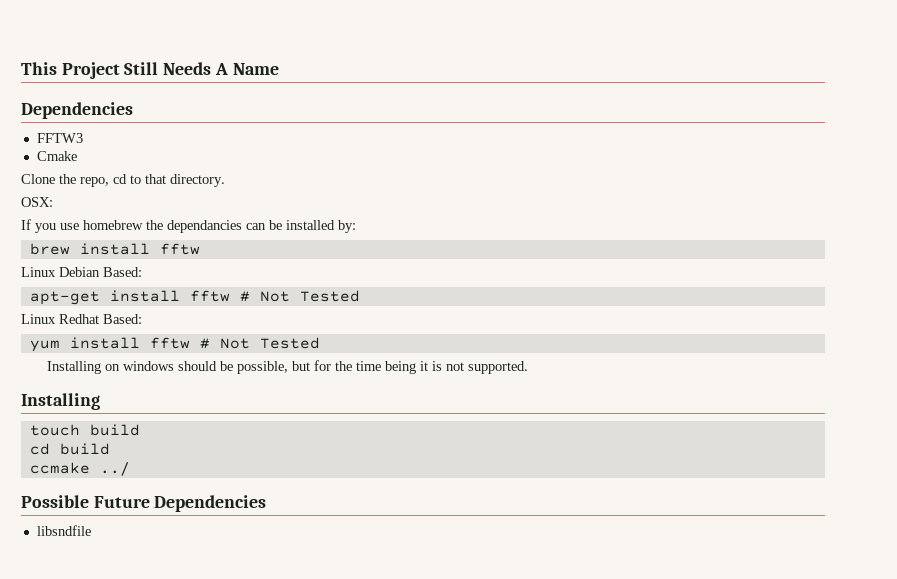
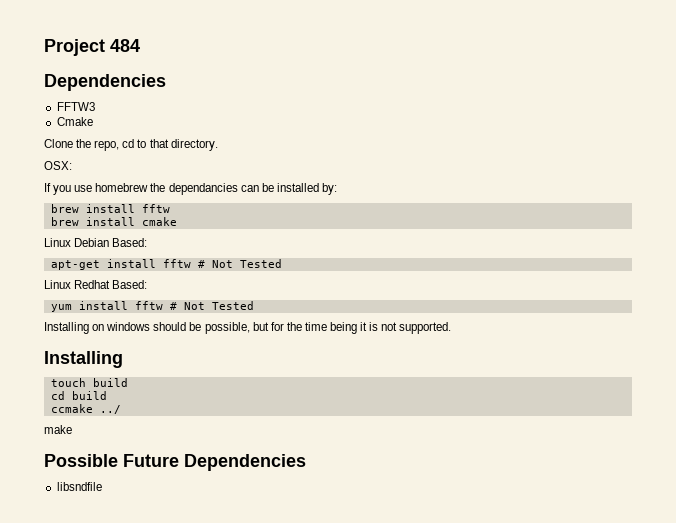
[21,62,279,79] This Project Still Needs A Name -> [44,39,140,56] Project 484
(200, 249) none -> [50,217,177,226] // brew install cmake
(130, 469) none -> [44,425,72,434] // make

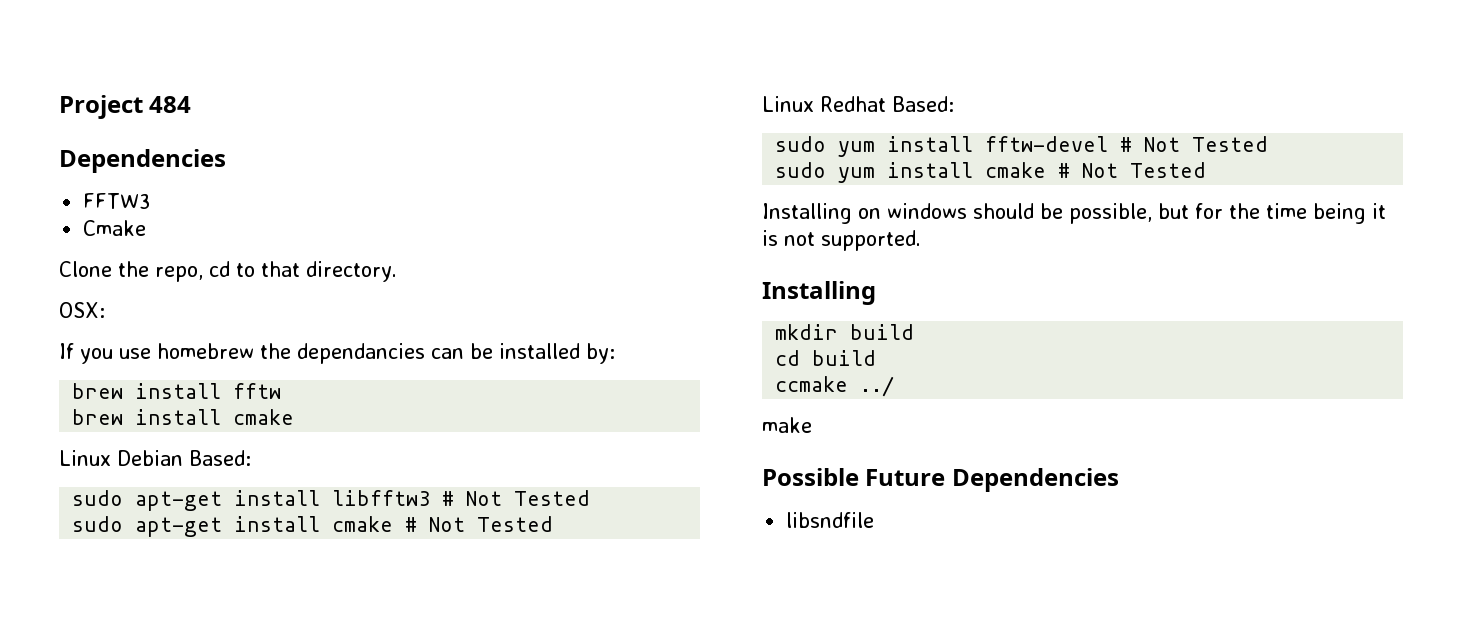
[50,259,191,270] apt-get install fftw -> [72,490,591,511] [72,516,394,537] sudo apt-get install libfftw3 # Not Tested // sudo apt-get install cmake
[50,301,163,312] yum install fftw -> [775,136,1269,157] [775,162,1047,183] sudo yum install fftw-devel # Not Tested // sudo yum install cmake
[50,378,86,387] touch -> [775,324,839,340] mkdir

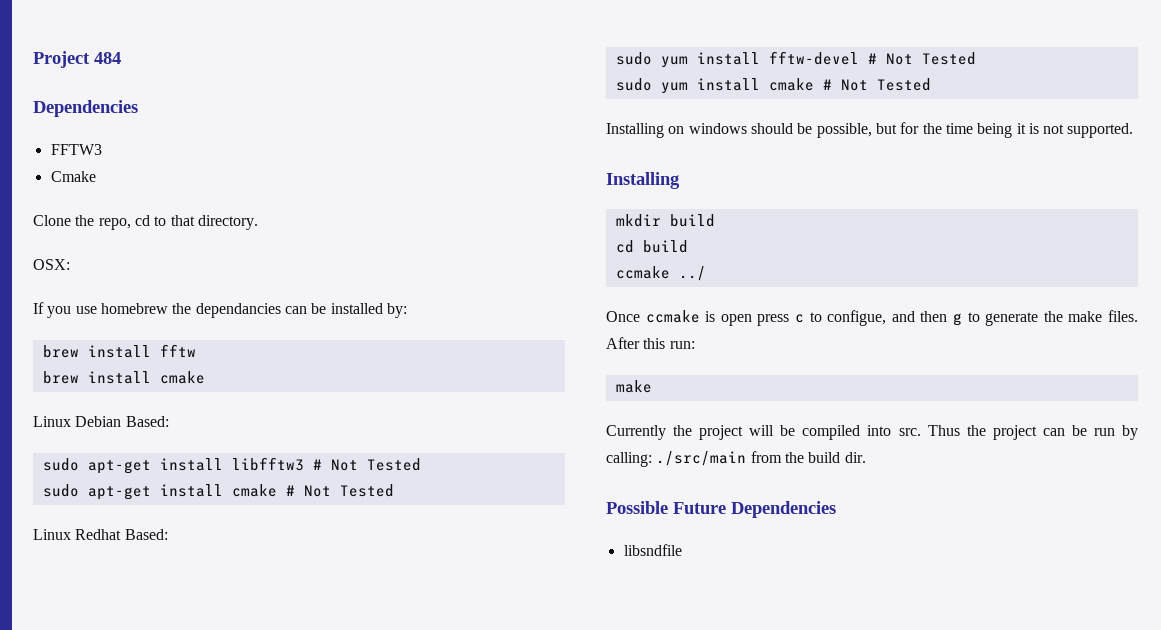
[762,417,812,433] make -> [606,310,1139,326] [606,337,695,349] [615,380,652,393] [606,425,1138,440] [606,451,866,467] Once ccmake is open press c to configue, and then g to generate the make files. After this run: // make // Currently the project will be compiled into src. Thus the project can be run by calling: ./src/main from the build dir.

